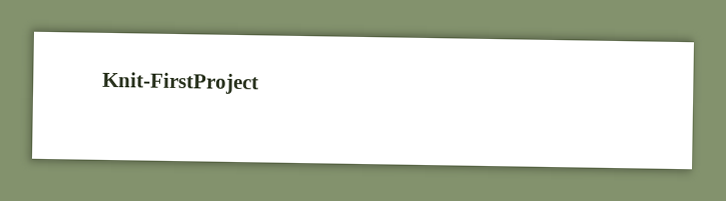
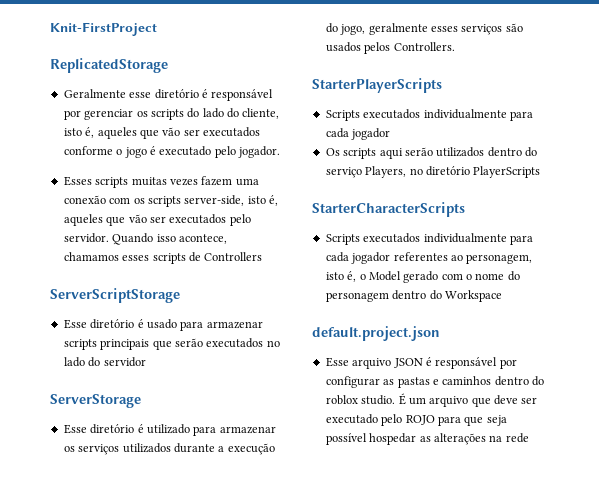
(259, 83) none -> [50,58,168,73] [63,89,274,101] [63,108,280,120] [63,127,260,139] [63,146,280,158] [63,176,259,188] [63,195,278,207] [63,214,251,226] [63,233,227,245] [63,252,263,264] [50,288,180,303] [63,319,263,331] [63,338,280,350] [63,357,146,367] [50,394,141,408] [63,424,276,436] [63,443,275,455] [325,23,523,35] [325,42,455,54] [312,78,442,93] [325,109,533,121] [325,128,391,140] [325,147,537,159] [325,166,541,178] [312,202,465,217] [325,233,533,245] [325,252,533,264] [325,271,520,283] [325,290,502,302] [312,326,440,341] [325,357,517,369] [325,376,544,388] [325,393,538,407] [325,414,507,426] [325,433,529,445] // ReplicatedStorage // Geralmente esse diretório é responsável por gerenciar os scripts do lado do cliente, isto é, aqueles que vão ser executados conforme o jogo é executado pelo jogador. // Esses scripts muitas vezes fazem uma conexão com os scripts server-side, isto é, aqueles que vão ser executados pelo servidor. Quando isso acontece, chamamos esses scripts de Controllers // ServerScriptStorage // Esse diretório é usado para armazenar scripts principais que serão executados no lado do servidor // ServerStorage // Esse diretório é utilizado para armazenar os serviços utilizados durante a execução do jogo, geralmente esses serviços são usados pelos Controllers. // StarterPlayerScripts // Scripts executados individualmente para cada jogador // Os scripts aqui serão utilizados dentro do serviço Players, no diretório PlayerScripts // StarterCharacterScripts // Scripts executados individualmente para cada jogador referentes ao personagem, isto é, o Model gerado com o nome do personagem dentro do Workspace // default.project.json // Esse arquivo JSON é responsável por configurar as pastas e caminhos dentro do roblox studio. É um arquivo que deve ser executado pelo ROJO para que seja possível hospedar as alterações na rede

